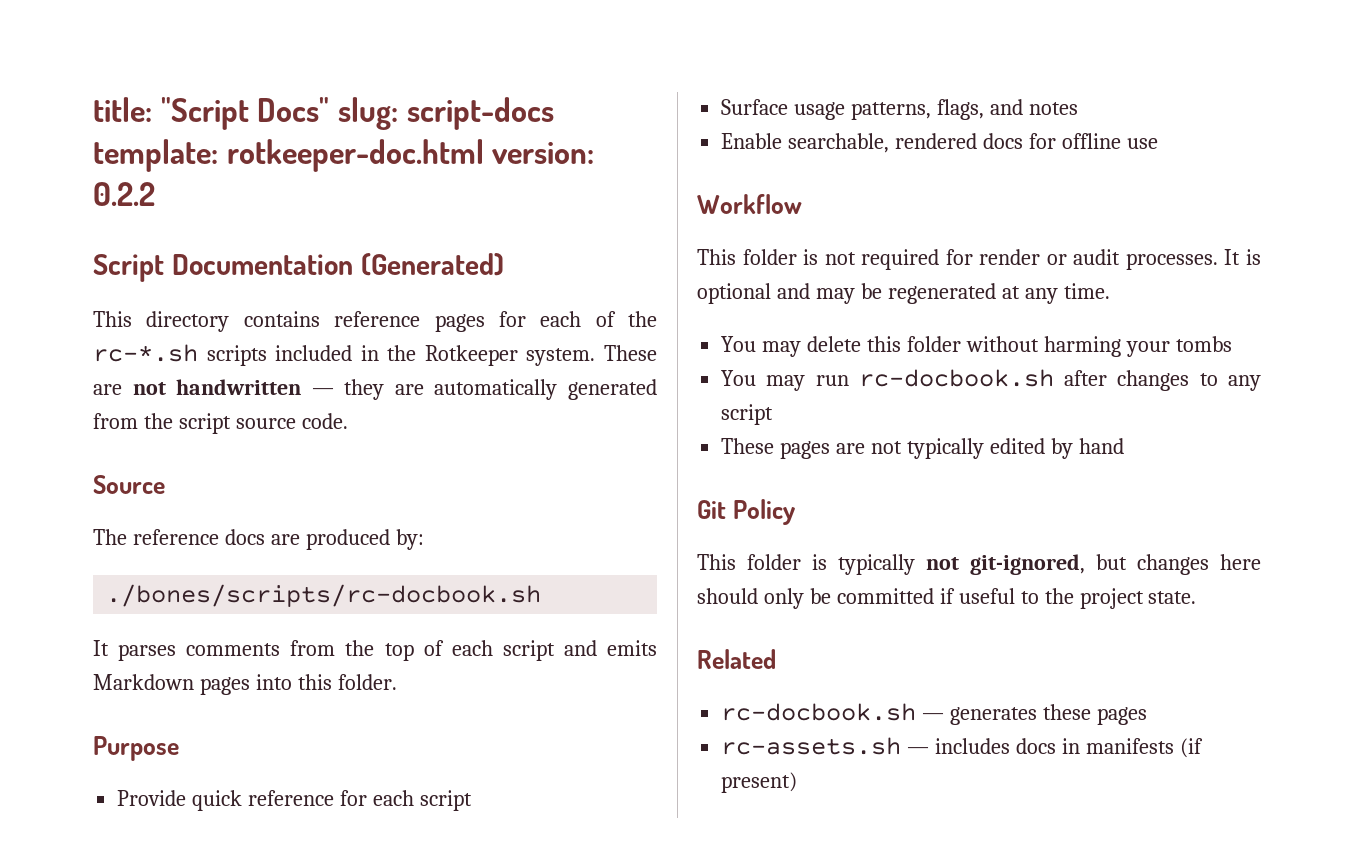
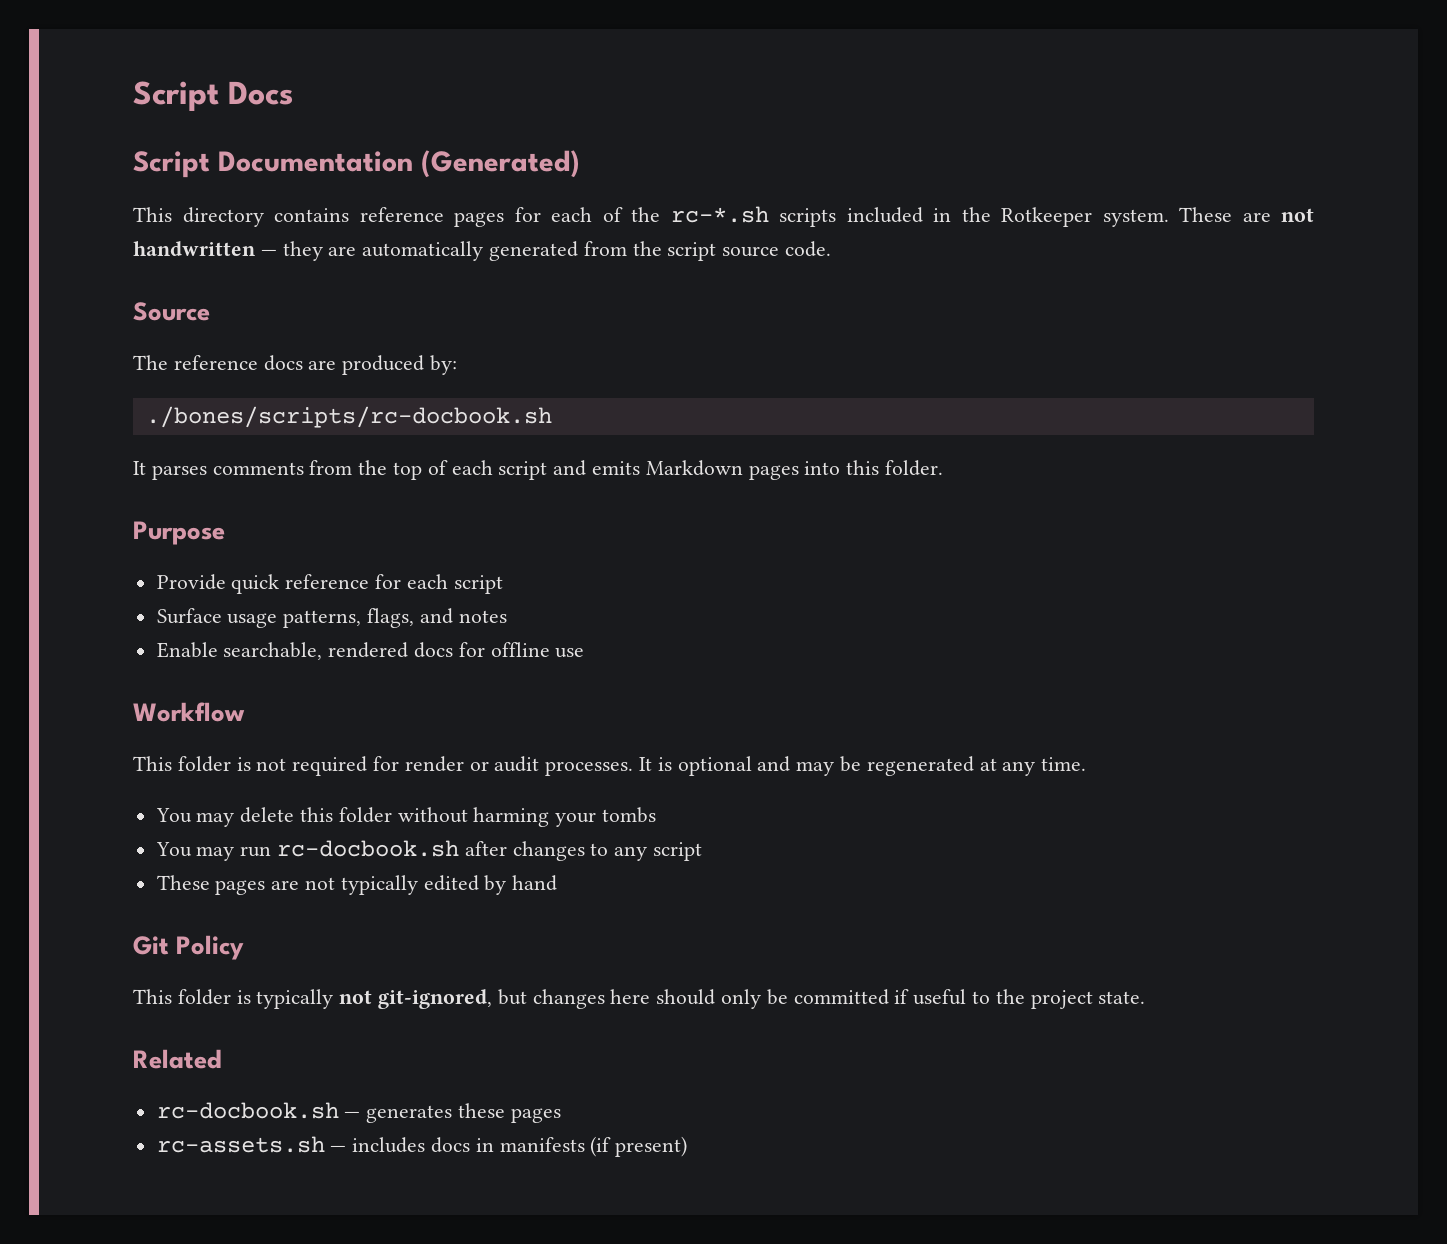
[93,97,554,130] [93,139,595,172] [93,182,155,206] title: "Script Docs" slug: script-docs template: rotkeeper-doc.html version: 0.2.2 -> [133,81,294,111] Script Docs

